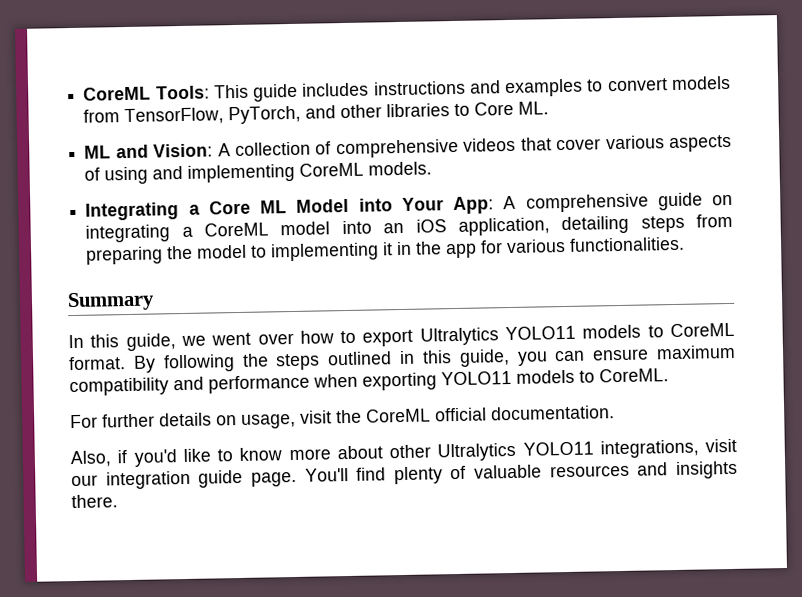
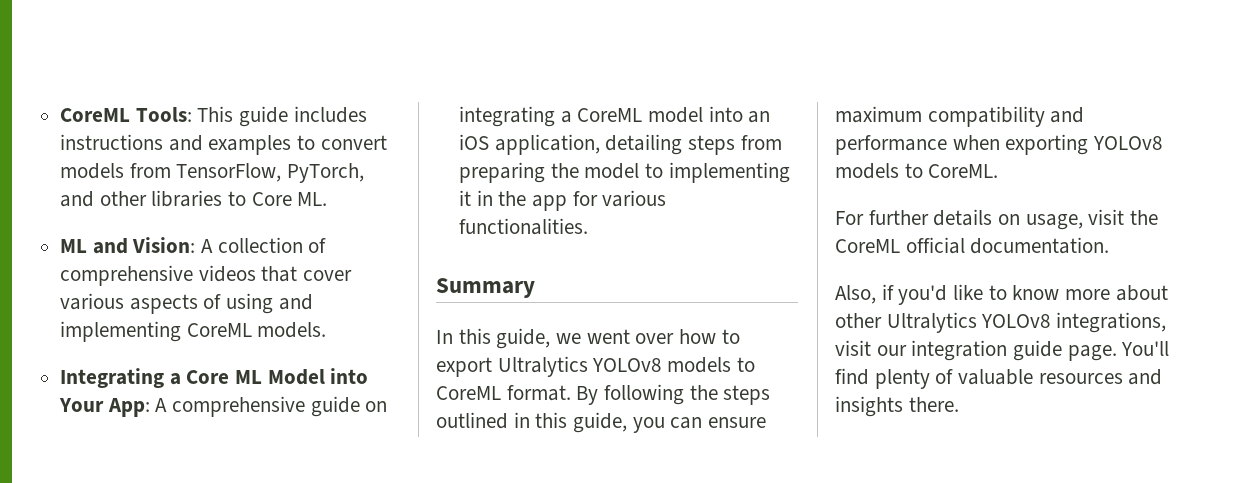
[505,325,577,341] YOLO11 -> [592,358,662,372] YOLOv8
[441,370,512,386] YOLO11 -> [1093,136,1163,150] YOLOv8
[522,441,594,456] YOLO11 -> [981,314,1051,328] YOLOv8

